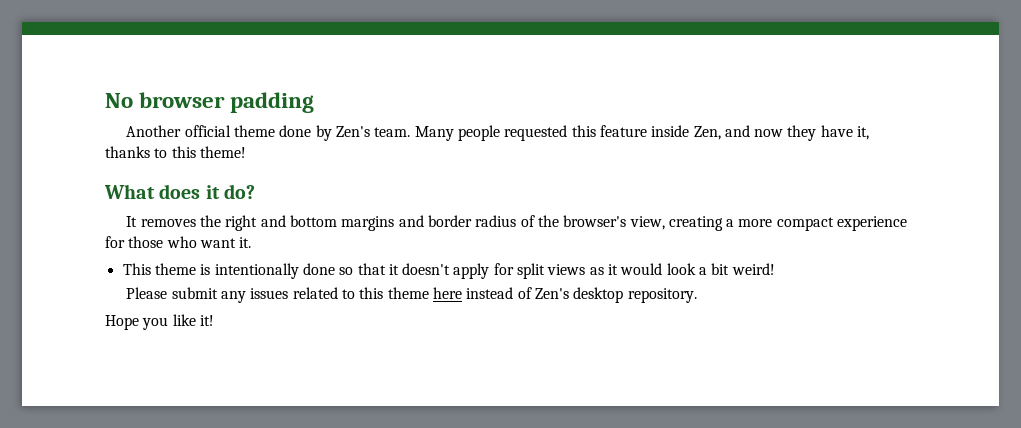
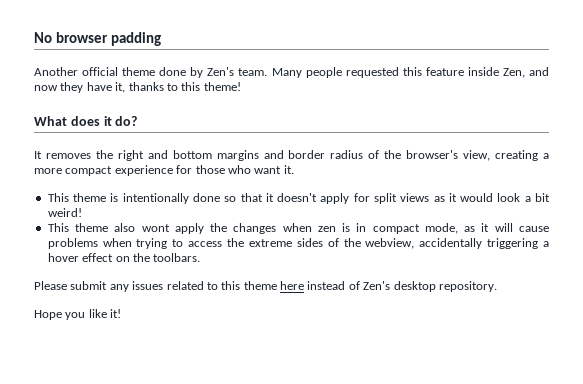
(775, 269) none -> [47,223,549,234] [47,238,550,249] [47,253,201,262] // This theme also wont apply the changes when zen is in compact mode, as it will cause problems when trying to access the extreme sides of the webview, accidentally triggering a hover effect on the toolbars.

